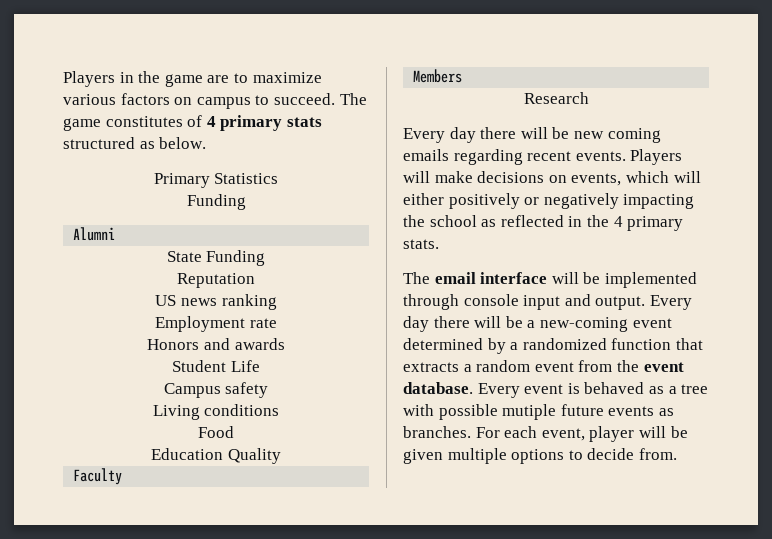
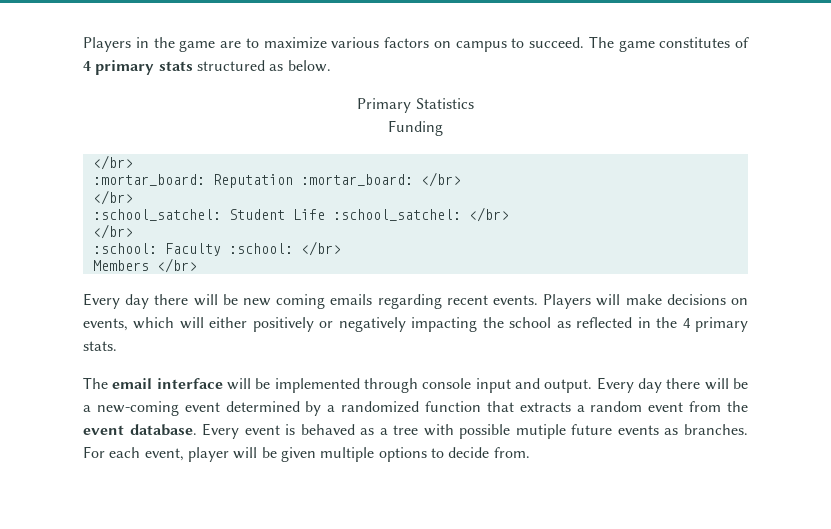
[73,227,116,241] [166,250,266,266] [177,273,255,288] [155,294,277,310] [155,316,277,332] [147,338,285,350] [172,360,260,372] [163,382,269,398] [152,404,280,420] [198,426,234,438] [151,448,281,464] Alumni // State Funding // Reputation // US news ranking // Employment rate // Honors and awards // Student Life // Campus safety // Living conditions // Food // Education Quality // -> [92,155,133,170] [92,172,461,188] [92,190,133,205] [92,207,509,222] [92,224,133,239] [92,243,157,254] </br> // :mortar_board: Reputation :mortar_board: </br> // </br> // :school_satchel: Student Life :school_satchel: </br> // </br> // :school:
(123, 476) none -> [228,241,341,256] :school: </br>
[523,92,589,104] // Research -> [156,258,197,273] </br>

